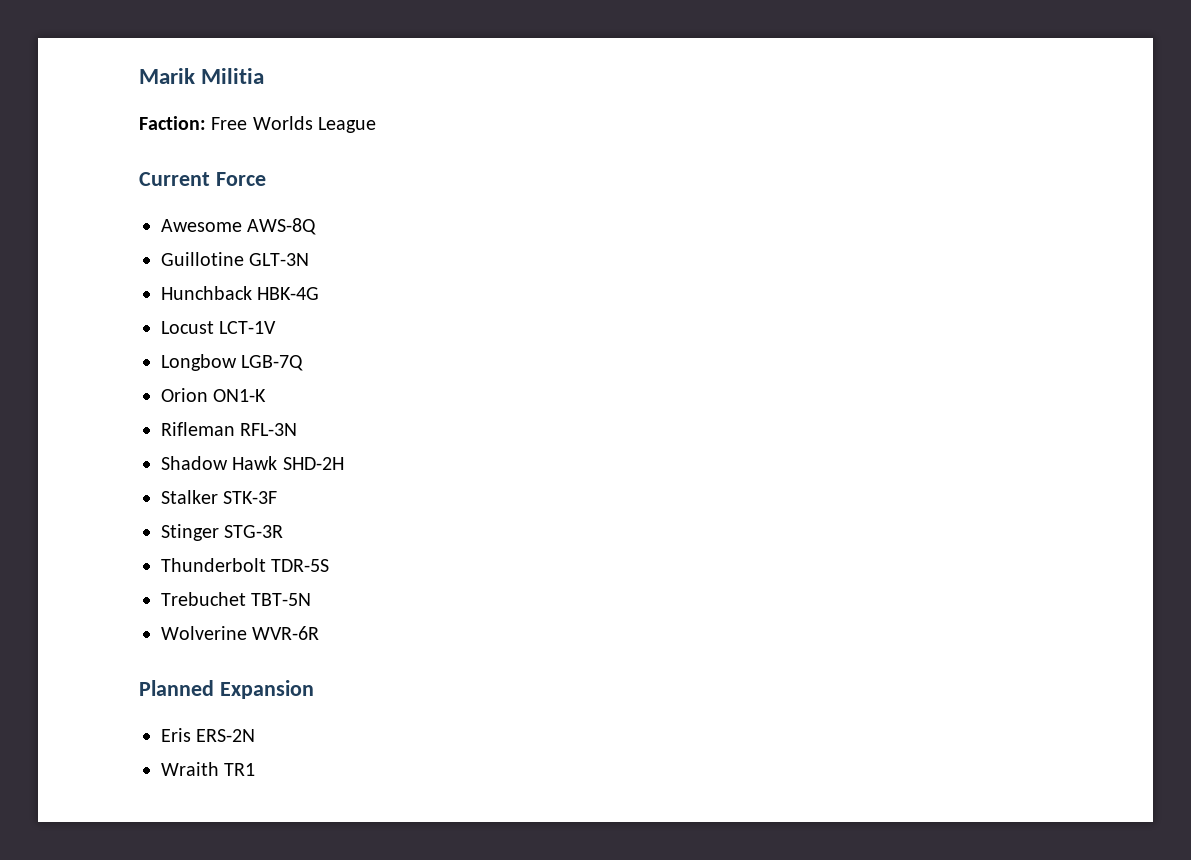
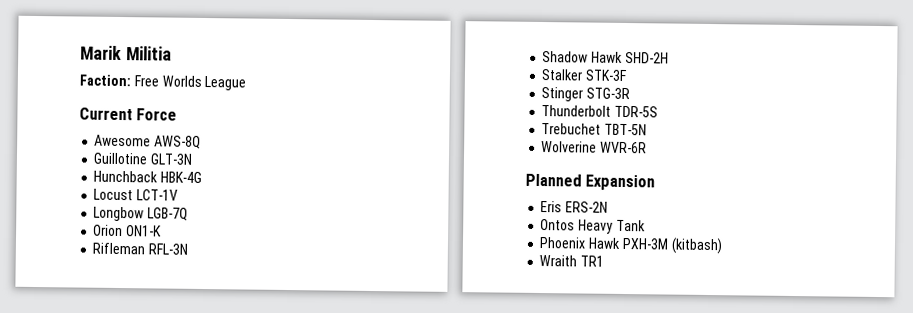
(256, 735) none -> [540,218,646,234] [539,236,723,255] // Ontos Heavy Tank // Phoenix Hawk PXH-3M (kitbash)

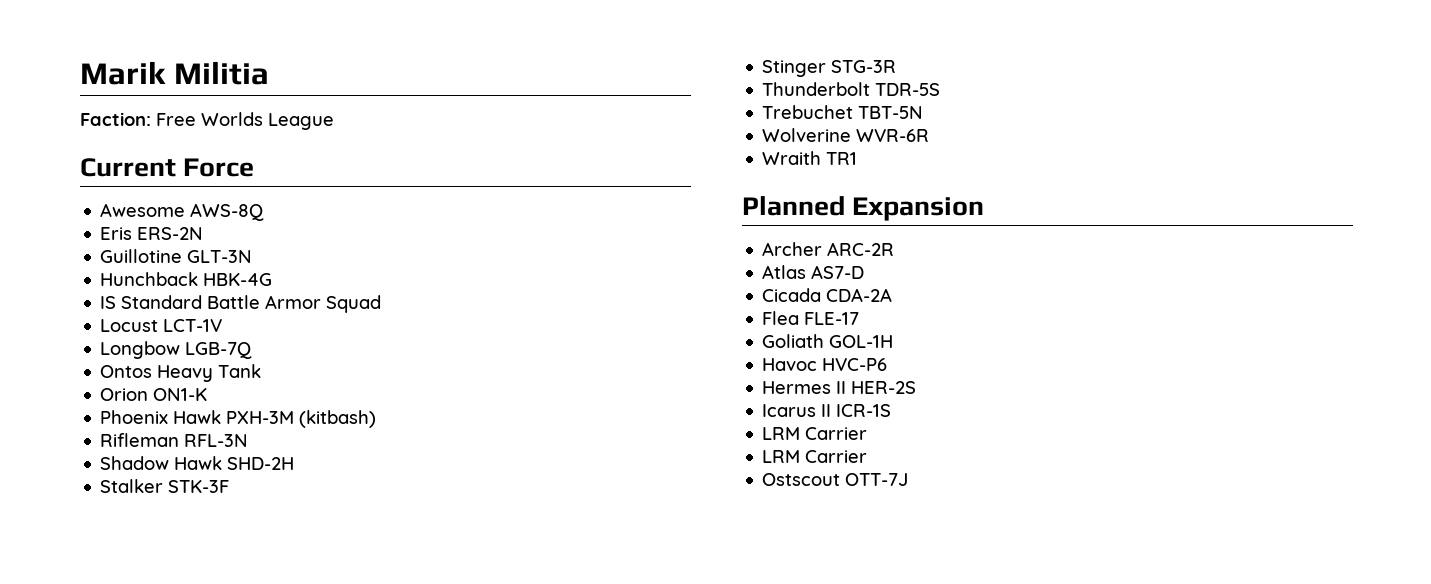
(202, 142) none -> [100,227,204,240] // Eris ERS-2N
(203, 177) none -> [100,295,382,313] // IS Standard Battle Armor Squad
(189, 214) none -> [100,364,262,382] // Ontos Heavy Tank
(163, 231) none -> [100,410,377,428] // Phoenix Hawk PXH-3M (kitbash)
(648, 147) none -> [762,151,858,165] // Wraith TR1
[540,200,609,213] [540,218,646,234] [539,236,723,255] [539,254,605,267] Eris ERS-2N // Ontos Heavy Tank // Phoenix Hawk PXH-3M (kitbash) // Wraith TR1 -> [762,242,895,256] [762,265,865,279] [762,288,893,302] [762,311,860,325] [762,334,894,348] [762,358,888,371] [762,381,917,394] [762,404,892,417] [762,427,868,440] [762,450,868,463] [762,473,909,486] Archer ARC-2R // Atlas AS7-D // Cicada CDA-2A // Flea FLE-17 // Goliath GOL-1H // Havoc HVC-P6 // Hermes II HER-2S // Icarus II ICR-1S // LRM Carrier // LRM Carrier // Ostscout OTT-7J

